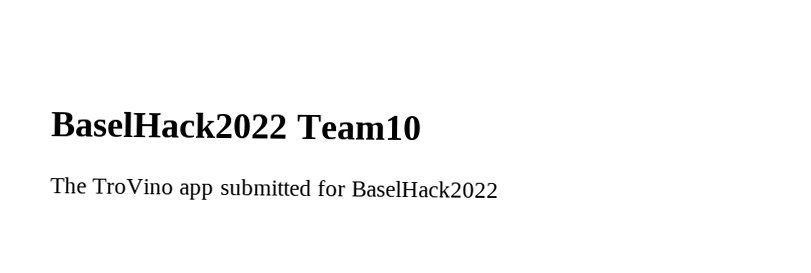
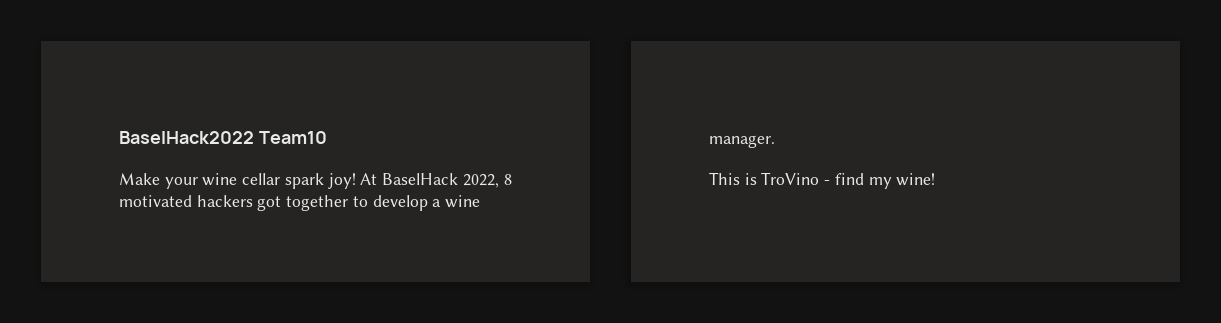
[50,177,500,200] The TroVino app submitted for BaselHack2022 -> [119,173,512,189] [119,195,481,211] [709,135,775,148] [709,172,936,189] Make your wine cellar spark joy! At BaselHack 2022, 8 motivated hackers got together to develop a wine manager. // This is TroVino - find my wine!

